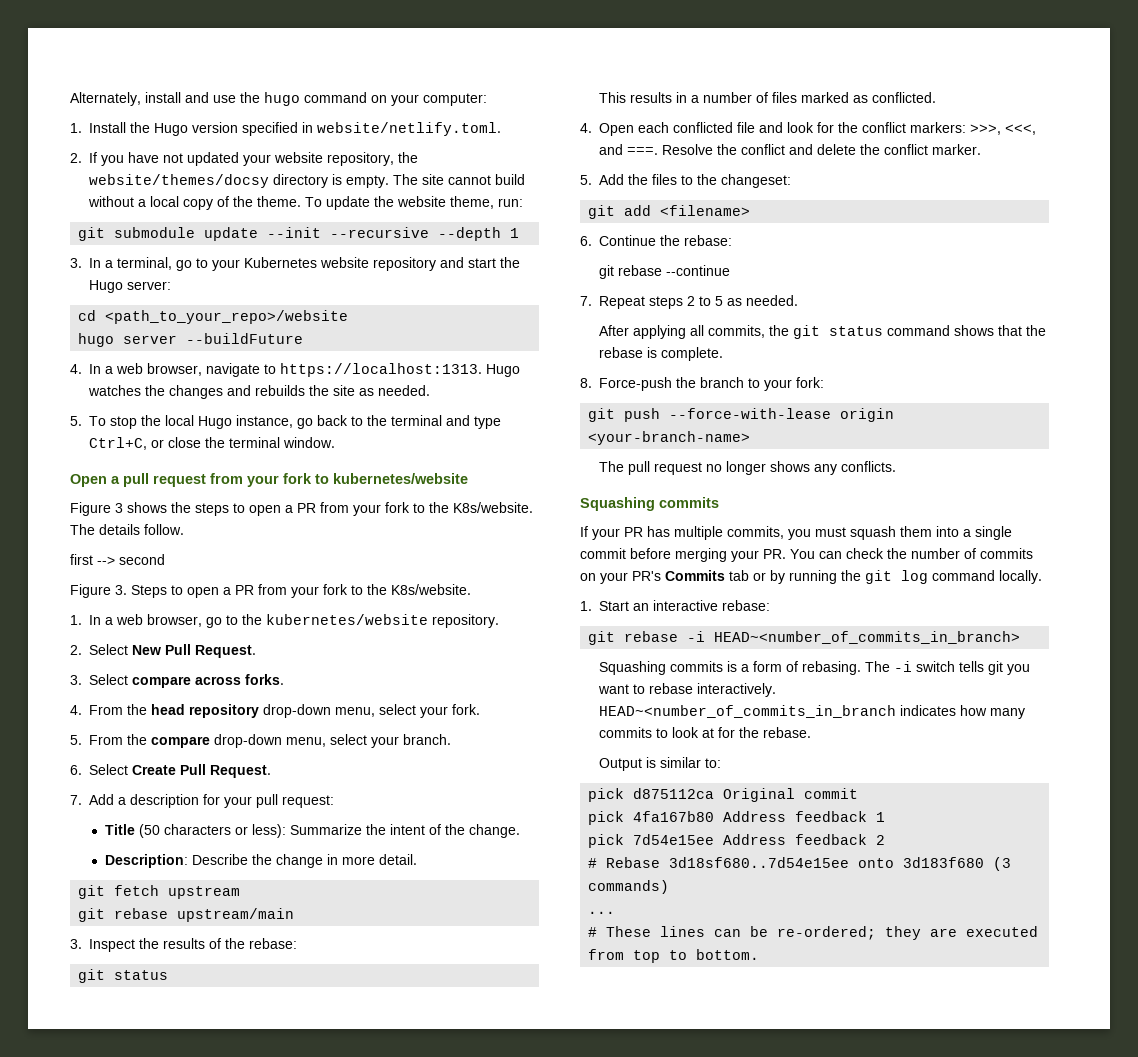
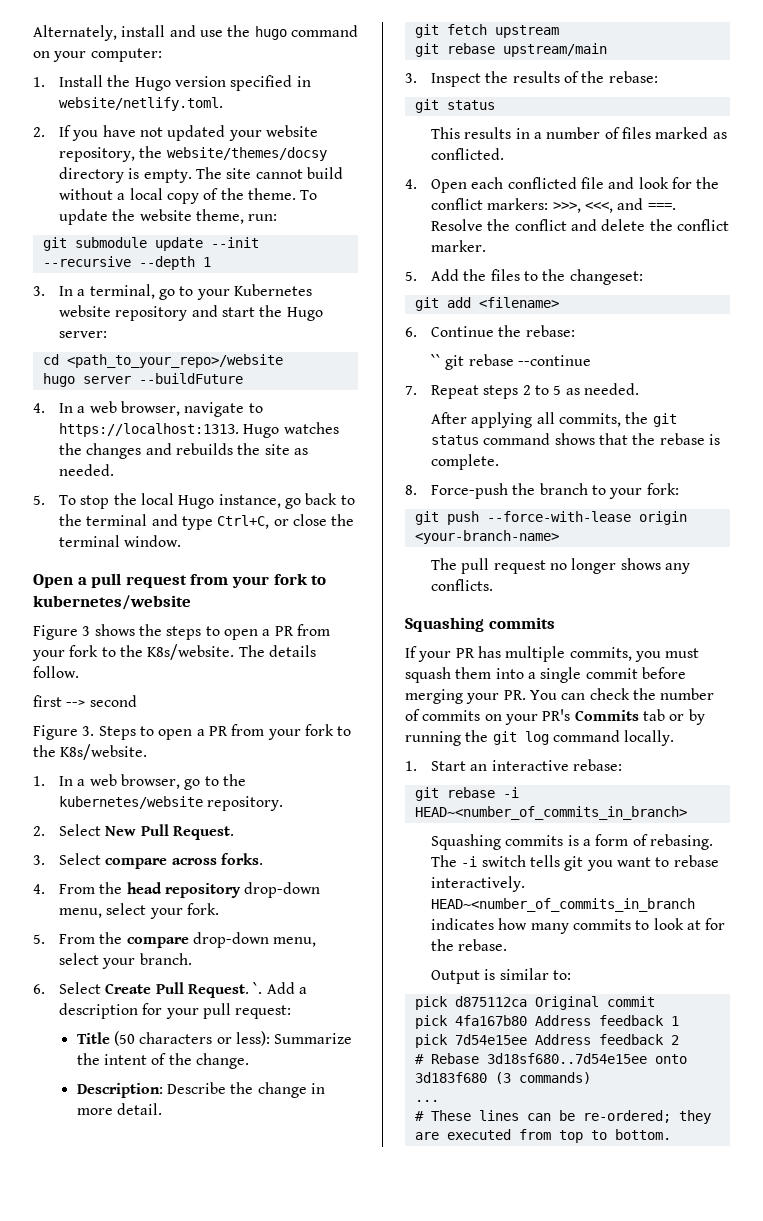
[70,795,82,805] // 7. -> [253,982,263,994] `.
(733, 240) none -> [431,354,442,366] ``

